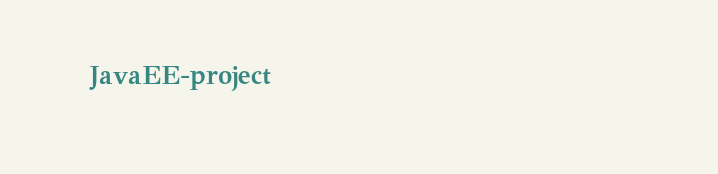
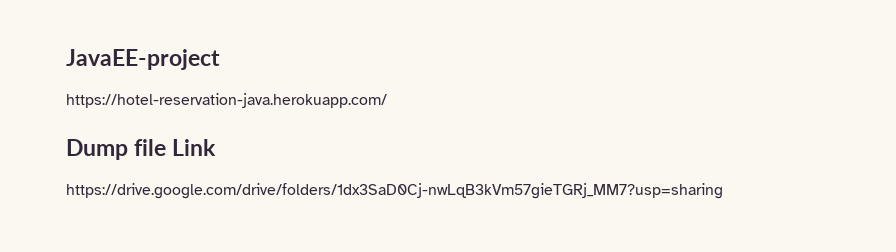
(271, 78) none -> [66,93,387,108] [66,139,217,160] [66,183,723,199] // https://hotel-reservation-java.herokuapp.com/ // Dump file Link // https://drive.google.com/drive/folders/1dx3SaD0Cj-nwLqB3kVm57gieTGRj_MM7?usp=sharing

